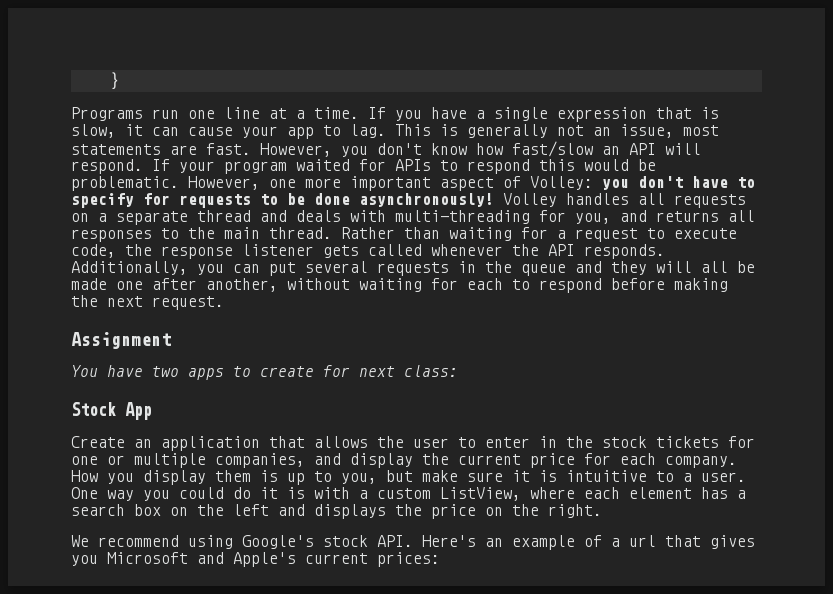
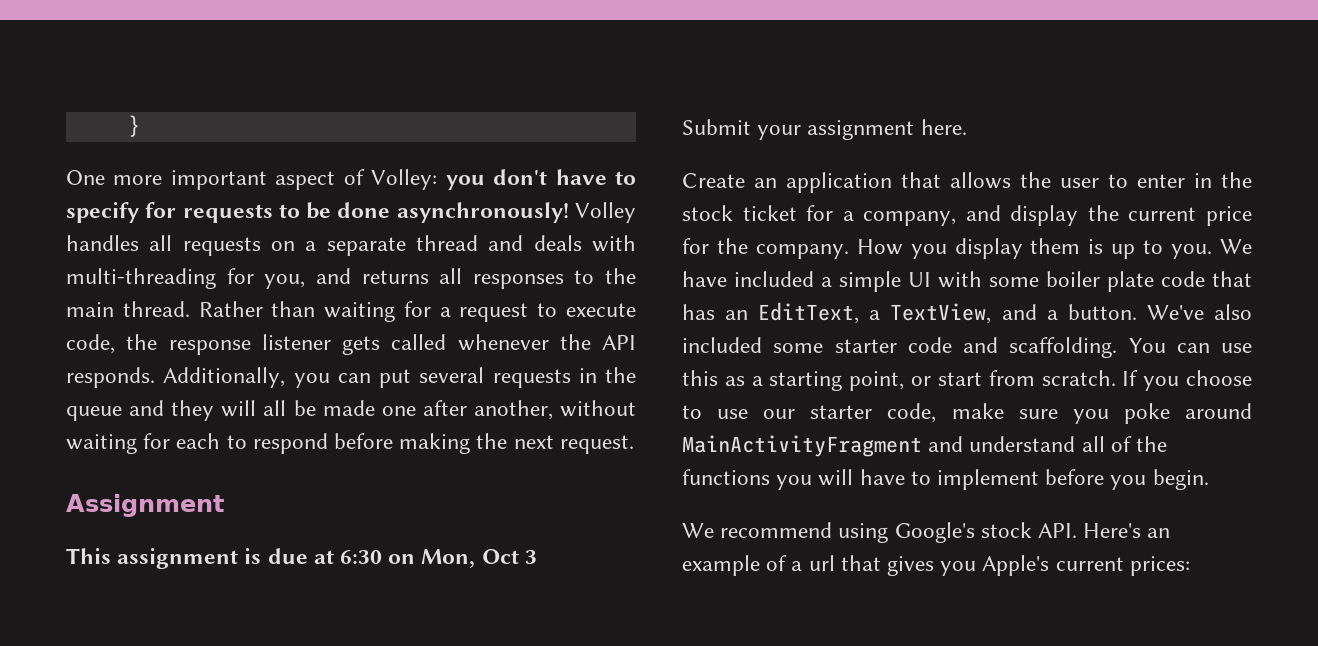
[71,107,719,122] [71,124,719,139] [71,141,701,157] [71,159,656,174] [71,176,296,191] Programs run one line at a time. If you have a single expression that is slow, it can cause your app to lag. This is generally not an issue, most statements are fast. However, you don't know how fast/slow an API will respond. If your program waited for APIs to respond this would be problematic. However, one -> [66,170,105,185] One
[71,365,458,380] [71,402,152,420] You have two apps to create for next class: // Stock App -> [66,548,537,569] [682,119,967,140] This assignment is due at 6:30 on Mon, Oct 3 // Submit your assignment here.
[656,436,755,448] [71,453,305,468] tickets for one or multiple companies, -> [742,205,957,226] ticket for a company,
[620,453,656,465] each -> [716,238,748,254] the
[341,470,746,484] [71,487,746,501] [71,504,602,519] you, but make sure it is intuitive to a user. One way you could do it is with a custom ListView, where each element has a search box on the left and displays the price on the right. -> [1171,239,1252,259] [682,271,1252,292] [682,302,1252,324] [682,337,1252,358] [682,370,1252,391] [682,403,1252,424] [682,435,1168,457] [682,469,1209,490] you. We have included a simple UI with some boiler plate code that has an EditText, a TextView, and a button. We've also included some starter code and scaffolding. You can use this as a starting point, or start from scratch. If you choose to use our starter code, make sure you poke around MainActivityFragment and understand all of the functions you will have to implement before you begin.
[107,552,224,564] Microsoft and -> (977, 568) none

